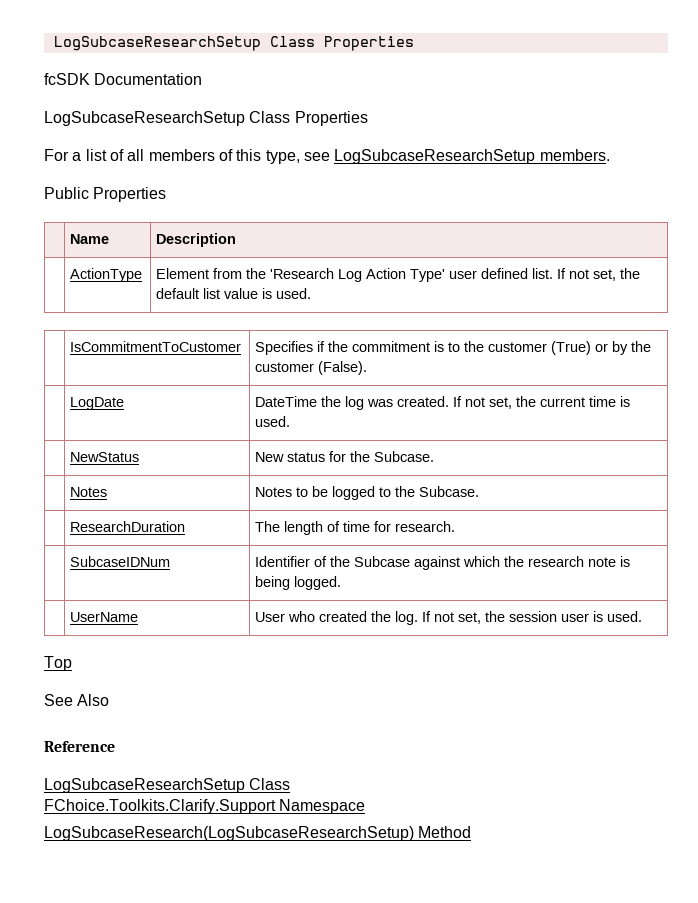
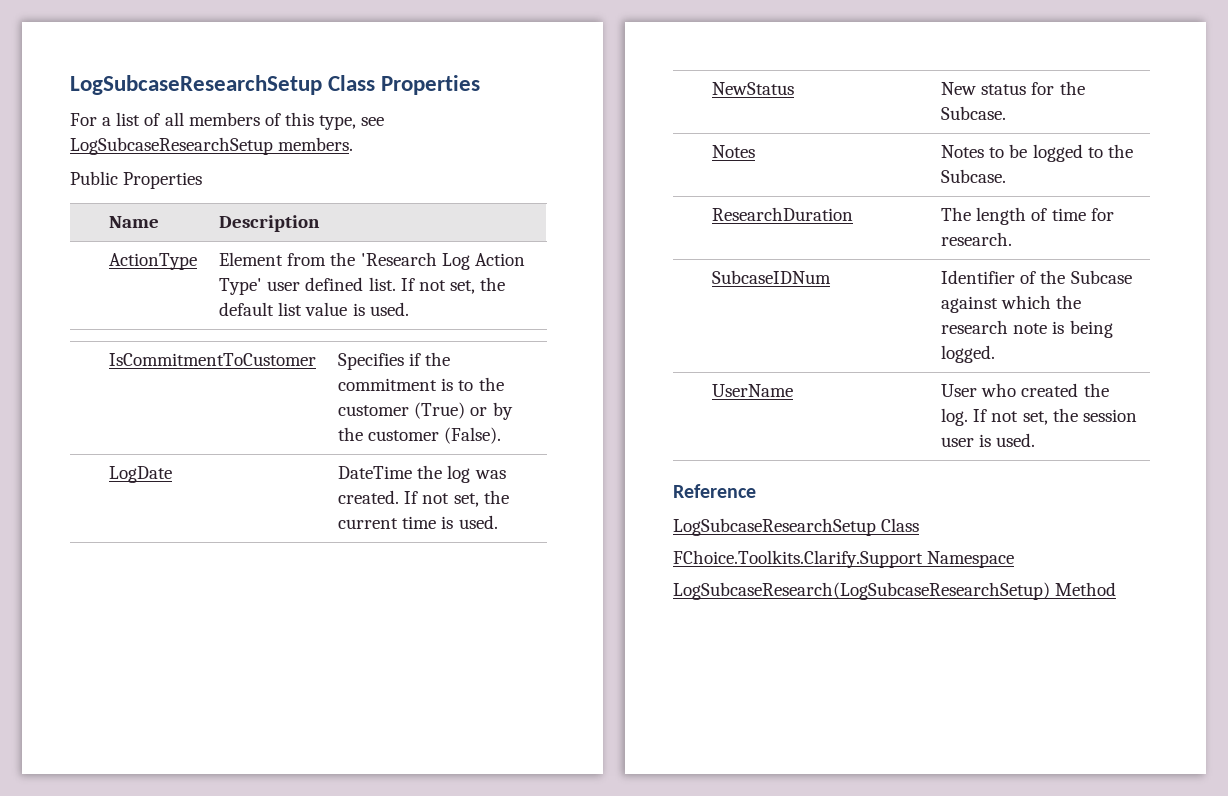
[53,36,414,51] [44,73,203,85] [44,111,368,126] LogSubcaseResearchSetup Class Properties // fcSDK Documentation // LogSubcaseResearchSetup Class Properties -> [70,75,481,95] LogSubcaseResearchSetup Class Properties
[44,656,72,671] [44,694,110,706] // Top // See Also -> (1036, 440) none

